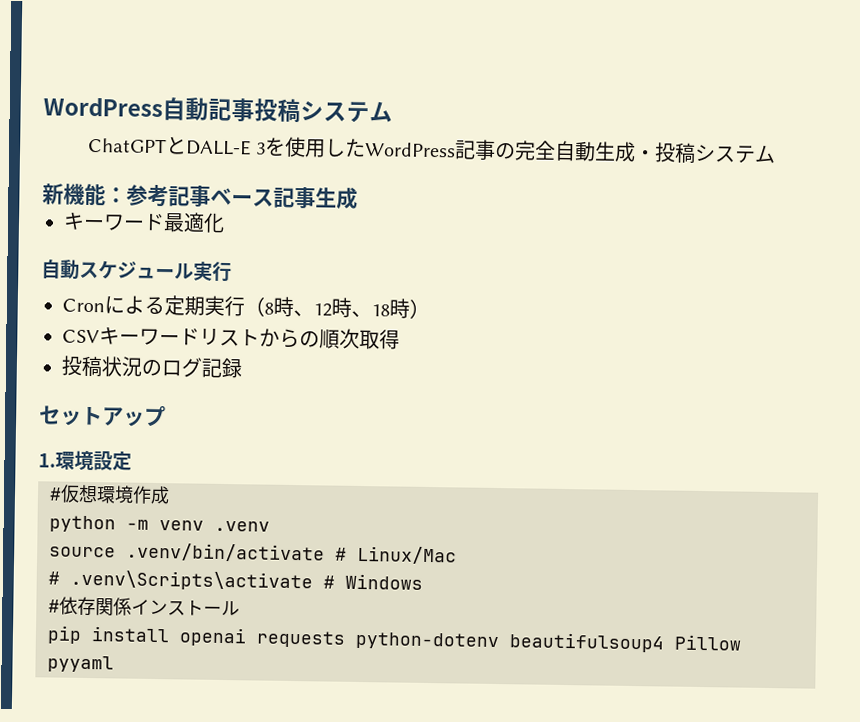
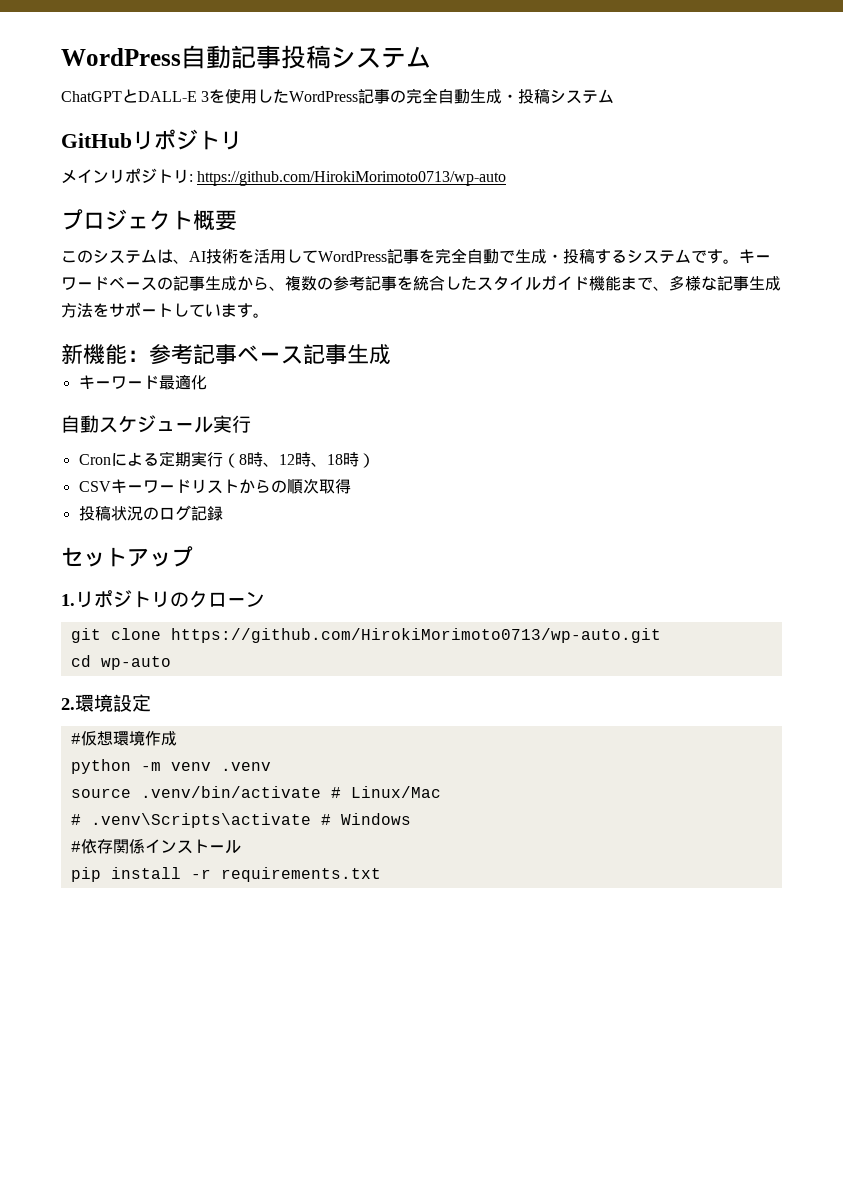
(776, 154) none -> [61,129,242,150] [61,168,507,186] [61,209,237,231] [61,248,771,264] [61,275,781,291] [61,302,269,318] // GitHubリポジトリ // メインリポジトリ: https://github.com/HirokiMorimoto0713/wp-auto // プロジェクト概要 // このシステムは、AI技術を活用してWordPress記事を完全自動で生成・投稿するシステムです。キーワードベースの記事生成から、複数の参考記事を統合したスタイルガイド機能まで、多様な記事生成方法をサポートしています。
(56, 460) none -> [75,590,265,608] [70,628,661,643] [70,655,171,670] [61,698,75,710] リポジトリのクローン // git clone https://github.com/HirokiMorimoto0713/wp-auto.git // cd wp-auto // 2.
[179,627,742,653] [47,655,114,673] openai requests python-dotenv beautifulsoup4 Pillow pyyaml -> [190,867,381,882] -r requirements.txt

